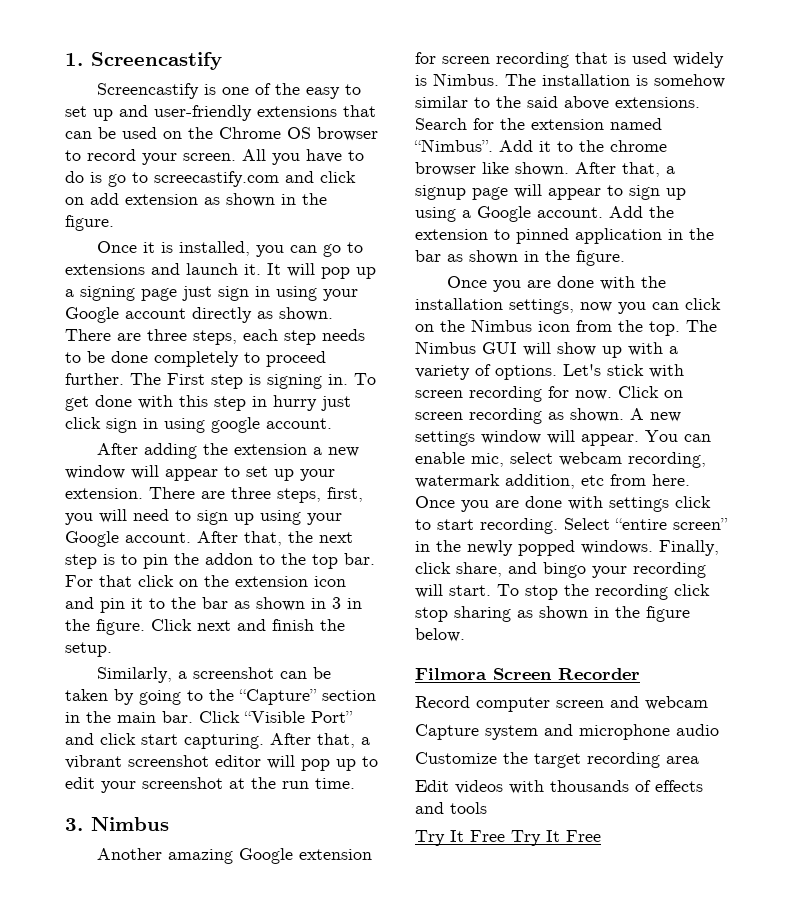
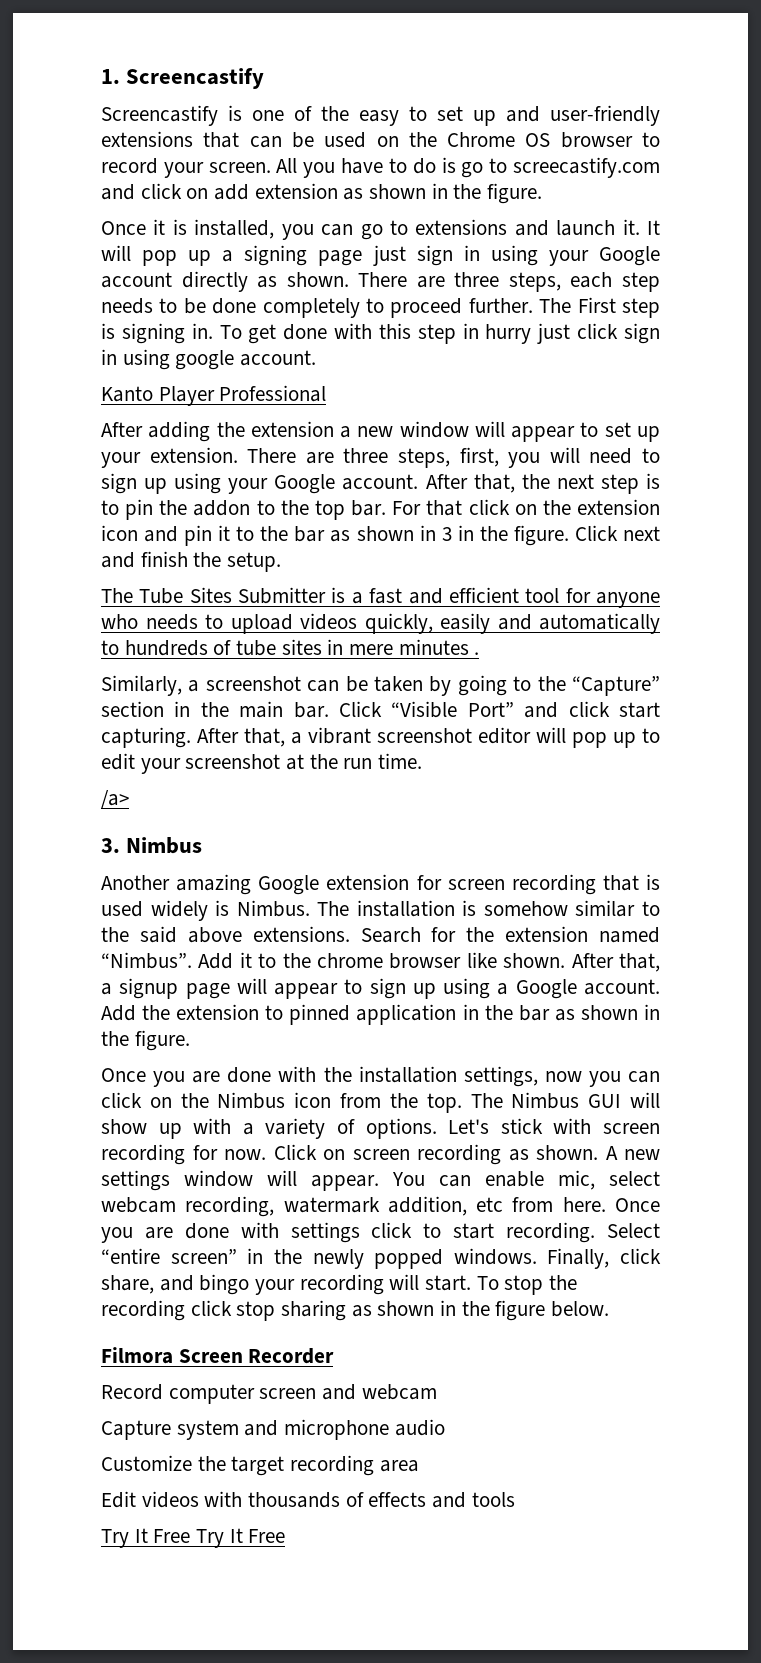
(332, 423) none -> [101,385,327,406] // Kanto Player Professional
(112, 649) none -> [101,587,661,608] [101,613,660,634] [101,639,480,656] // The Tube Sites Submitter is a fast and efficient tool for anyone who needs to upload videos quickly, easily and automatically to hundreds of tube sites in mere minutes .
(355, 783) none -> [101,790,129,809] // /a>

